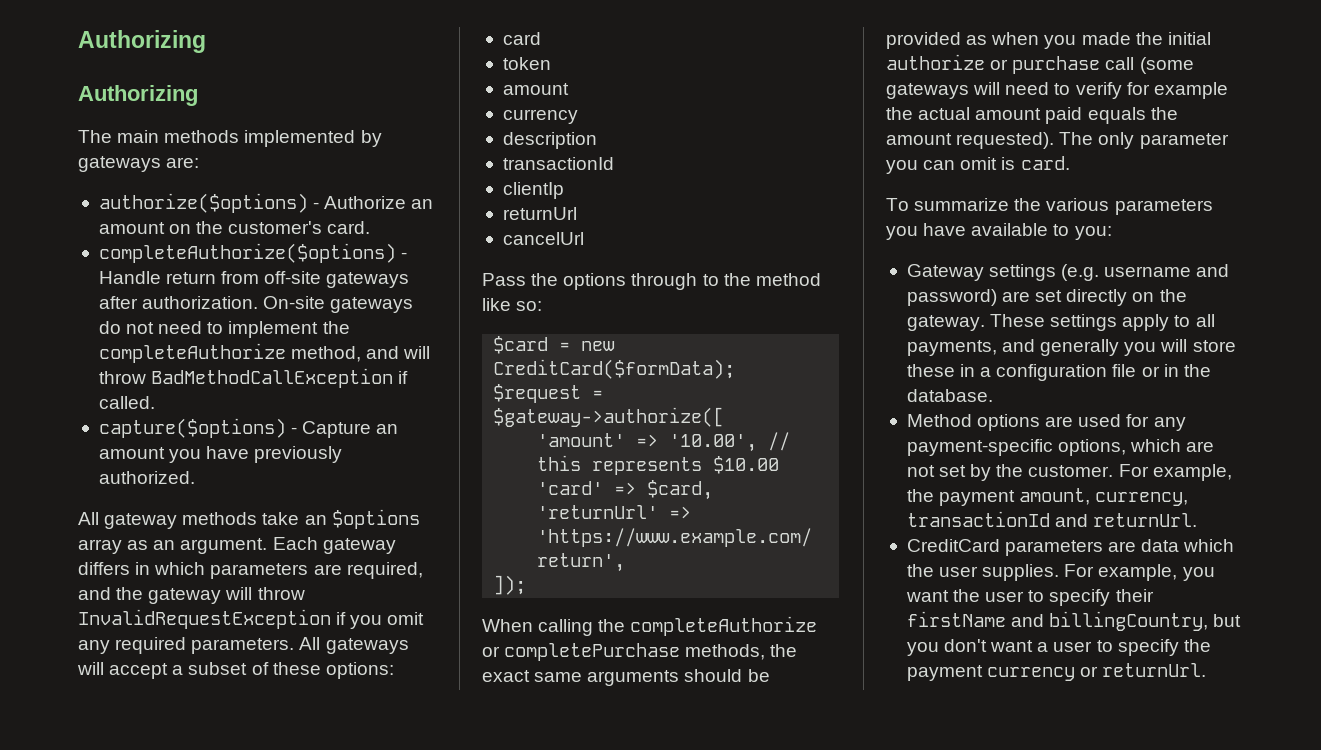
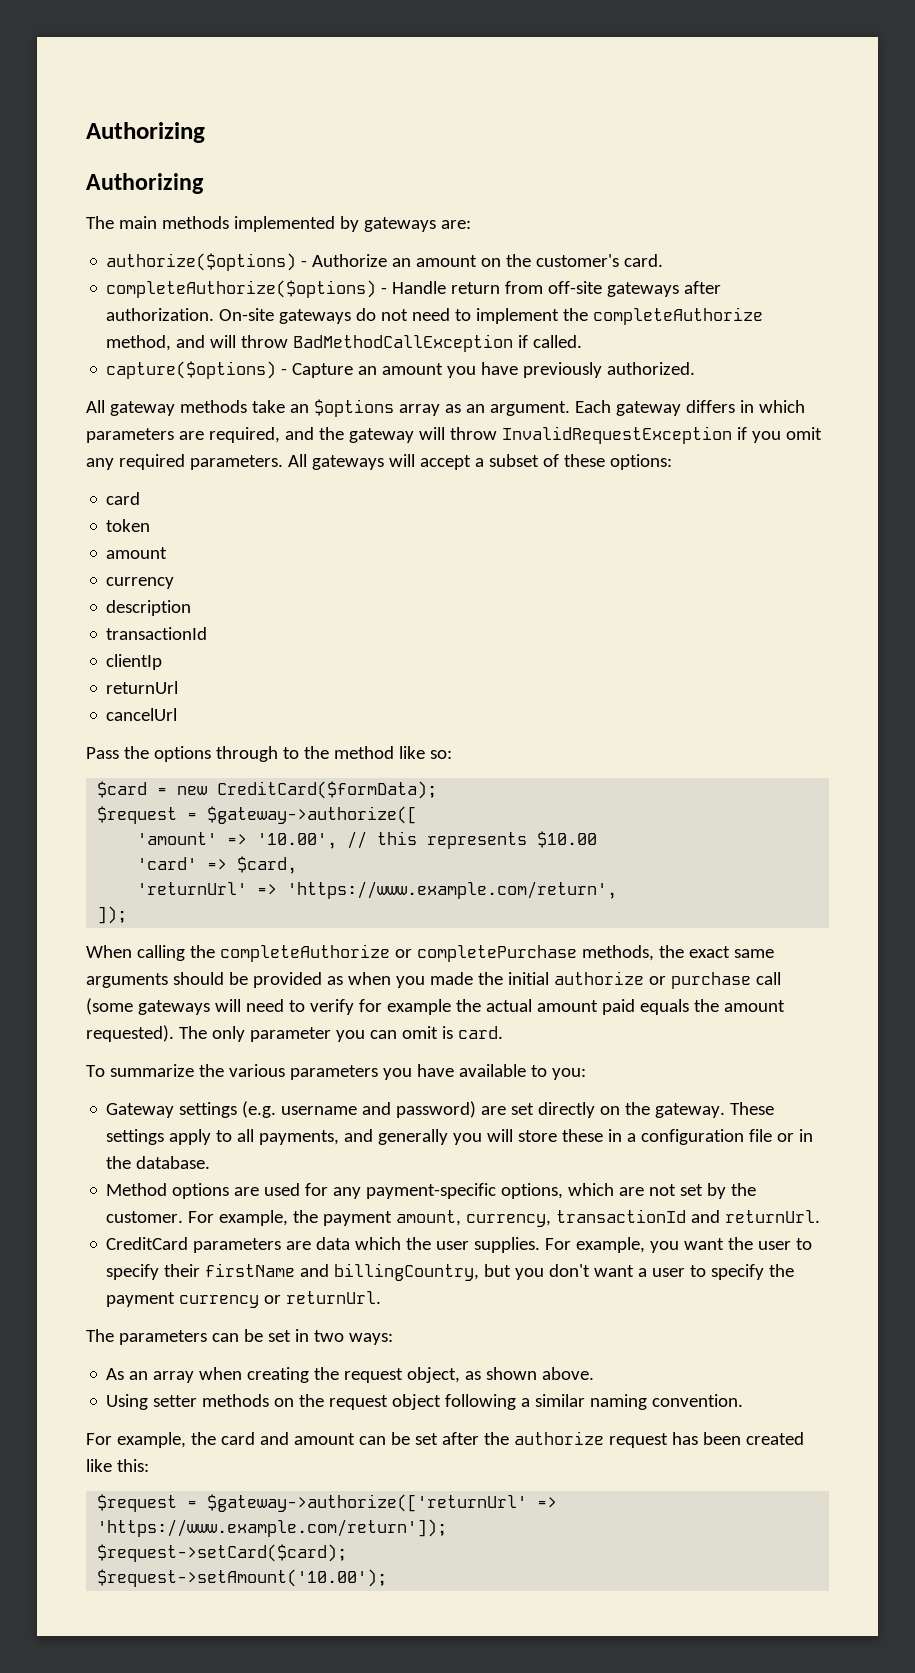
(1207, 670) none -> [86,1329,393,1345] [106,1367,595,1383] [106,1394,744,1410] [86,1431,804,1448] [86,1459,149,1472] [97,1494,558,1512] [97,1519,448,1537] [97,1544,348,1562] [97,1569,388,1587] // The parameters can be set in two ways: // As an array when creating the request object, as shown above. // Using setter methods on the request object following a similar naming convention. // For example, the card and amount can be set after the authorize request has been created like this: // $request = $gateway->authorize(['returnUrl' => 'https://www.example.com/return']); // $request->setCard($card); // $request->setAmount('10.00');

